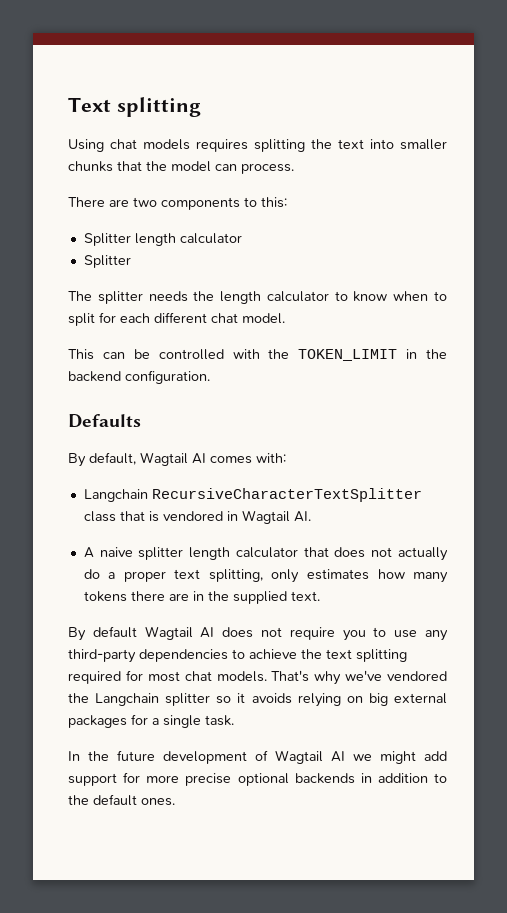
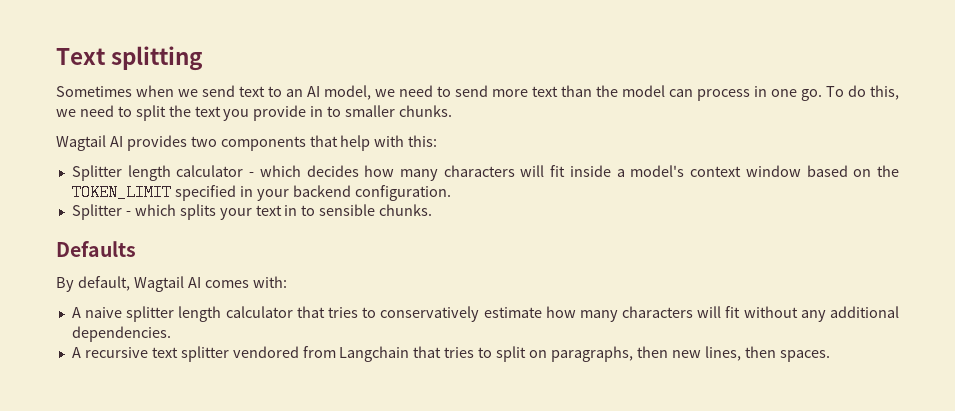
[68,139,447,152] [68,161,294,174] [68,197,287,210] [83,233,242,246] [83,255,131,268] [68,291,447,304] [68,312,285,326] [68,349,447,361] [68,370,210,384] Using chat models requires splitting the text into smaller chunks that the model can process. // There are two components to this: // Splitter length calculator // Splitter // The splitter needs the length calculator to know when to split for each different chat model. // This can be controlled with the TOKEN_LIMIT in the backend configuration. -> [56,85,899,101] [56,105,453,121] [56,135,438,151] [71,165,900,181] [71,184,451,201] [71,204,433,220] Sometimes when we send text to an AI model, we need to send more text than the model can process in one go. To do this, we need to split the text you provide in to smaller chunks. // Wagtail AI provides two components that help with this: // Splitter length calculator - which decides how many characters will fit inside a model's context window based on the TOKEN_LIMIT specified in your backend configuration. // Splitter - which splits your text in to sensible chunks.
[83,488,422,502] [83,510,311,524] // Langchain RecursiveCharacterTextSplitter class that is vendored in Wagtail AI. -> (287, 282) none
[334,547,449,561] [83,569,448,583] [83,591,320,604] [68,626,449,641] [68,649,407,663] [68,670,447,685] [68,693,447,707] [68,714,234,728] [68,750,447,764] [68,772,447,786] [68,794,175,806] does not actually do a proper text splitting, only estimates how many tokens there are in the supplied text. // By default Wagtail AI does not require you to use any third-party dependencies to achieve the text splitting required for most chat models. That's why we've vendored the Langchain splitter so it avoids relying on big external packages for a single task. // In the future development of Wagtail AI we might add support for more precise optional backends in addition to the default ones. -> [328,306,899,322] [71,326,171,342] [71,346,830,362] tries to conservatively estimate how many characters will fit without any additional dependencies. // A recursive text splitter vendored from Langchain that tries to split on paragraphs, then new lines, then spaces.

